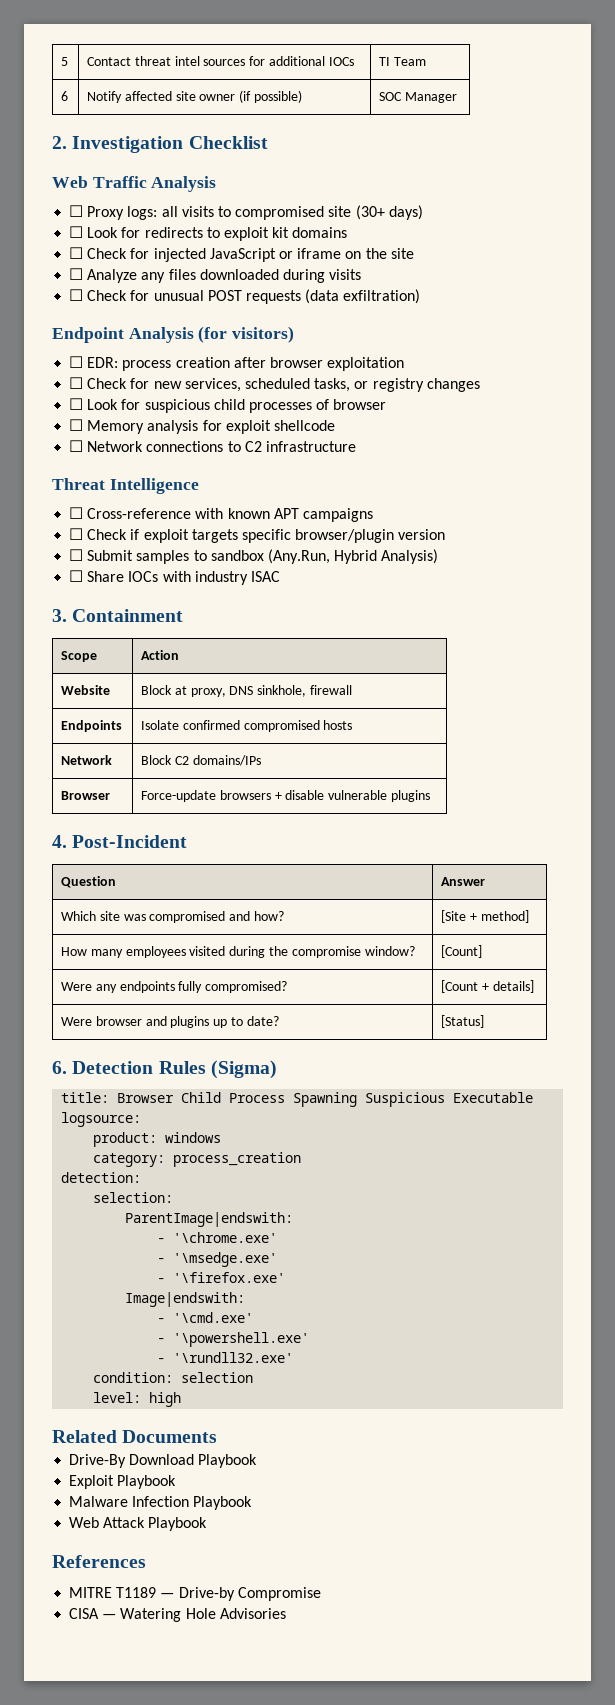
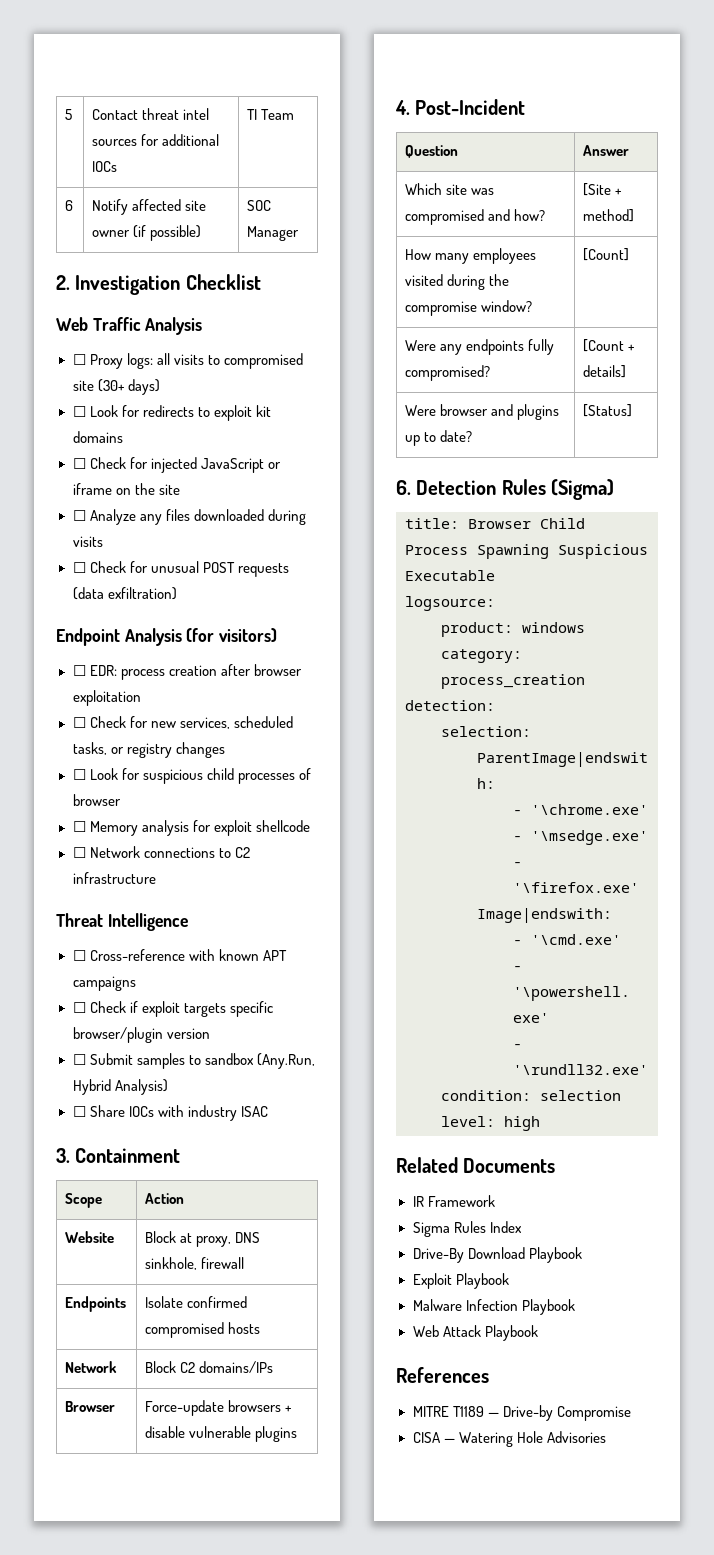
(218, 1436) none -> [412,1195,495,1207] [412,1221,522,1237] // IR Framework // Sigma Rules Index

